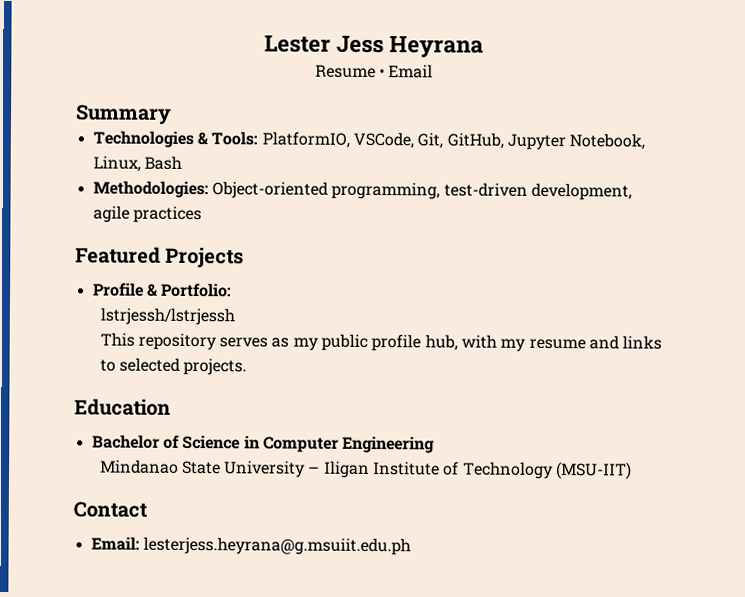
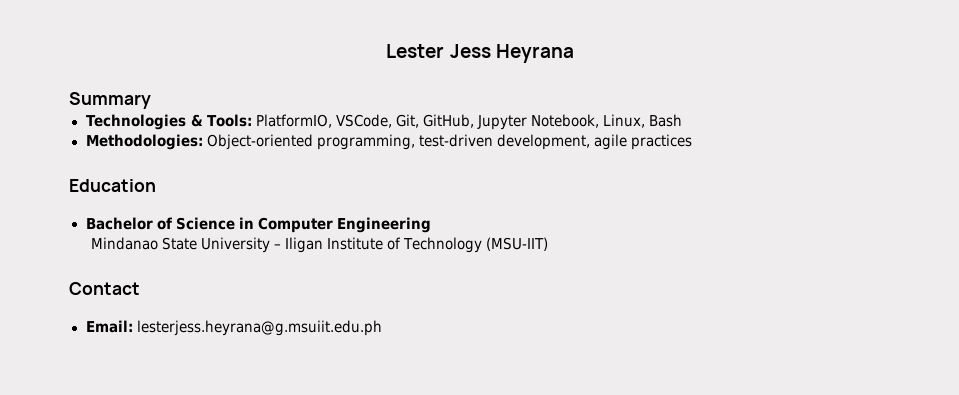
[314,64,434,79] // Resume • Email -> (574, 53) none
[75,246,245,269] [92,282,233,298] [99,307,235,326] [99,332,663,352] [99,357,248,376] // Featured Projects // Profile & Portfolio: // lstrjessh/lstrjessh // This repository serves as my public profile hub, with my resume and links to selected projects. -> (692, 142) none

